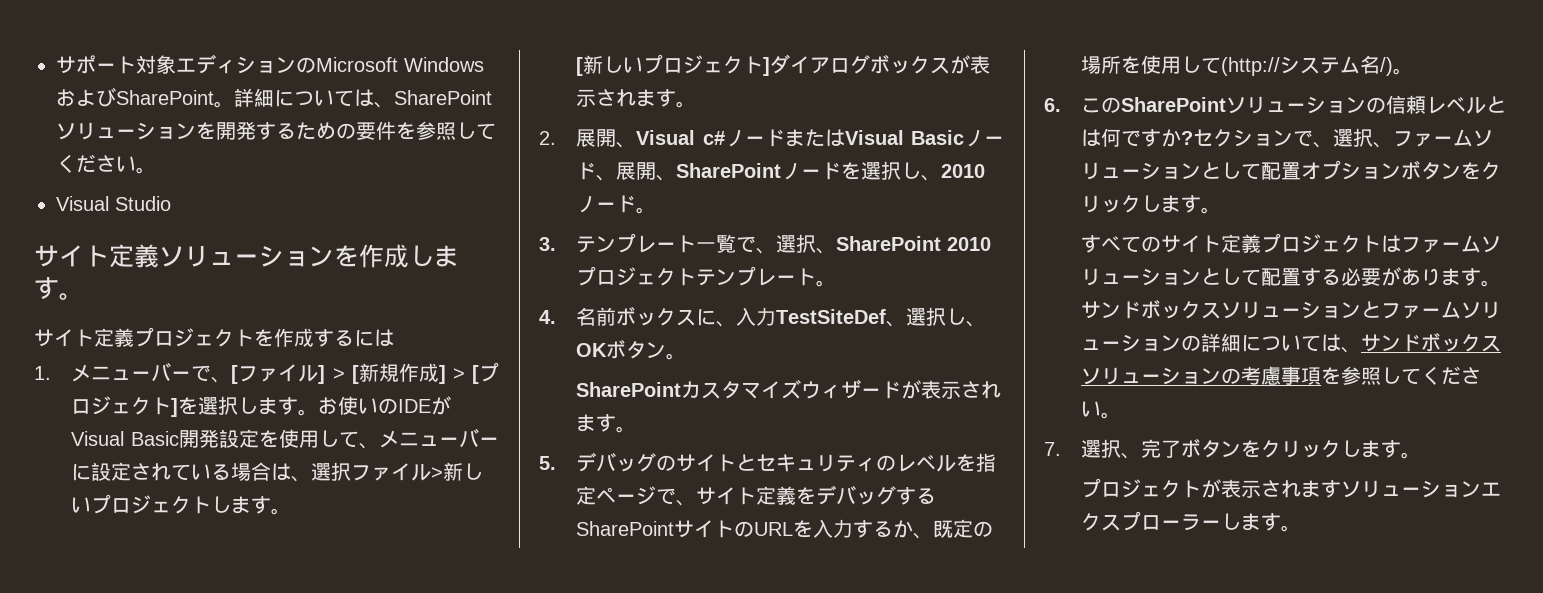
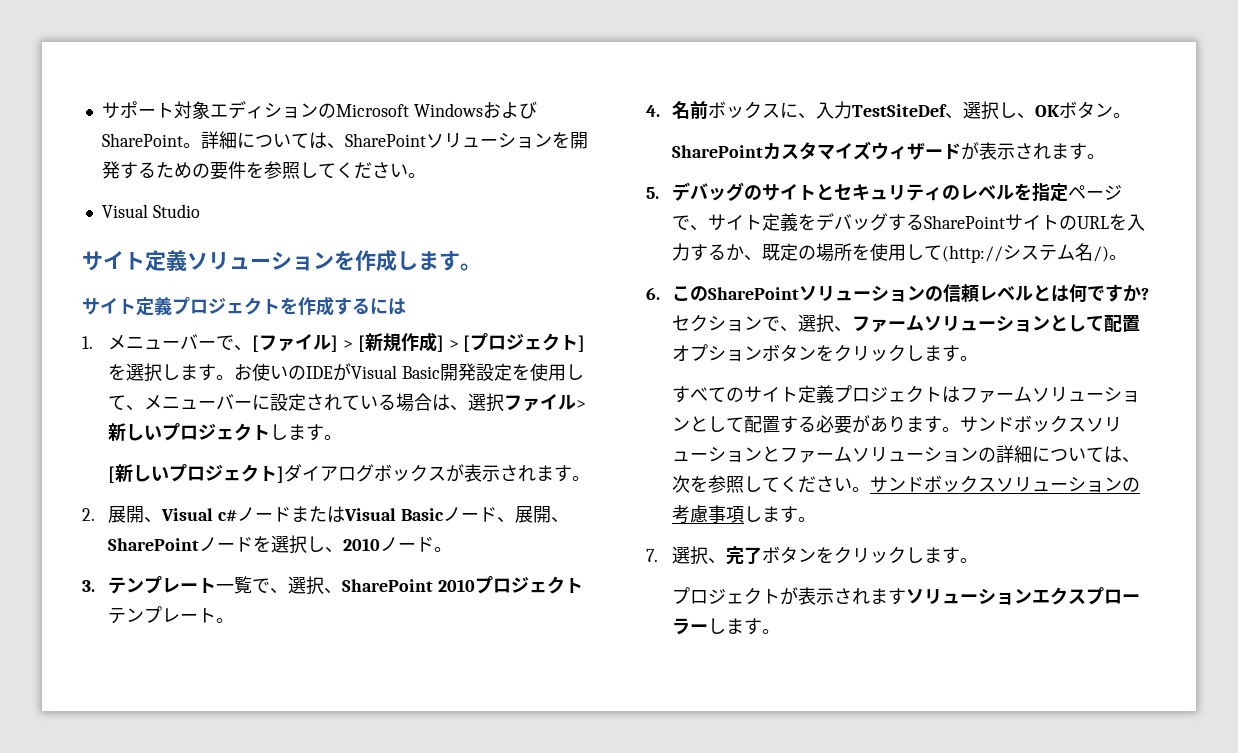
(1362, 350) none -> [671,475,870,493] 次を参照してください。
[1321,366,1482,385] [1081,401,1102,417] を参照してください -> [743,506,798,523] します

